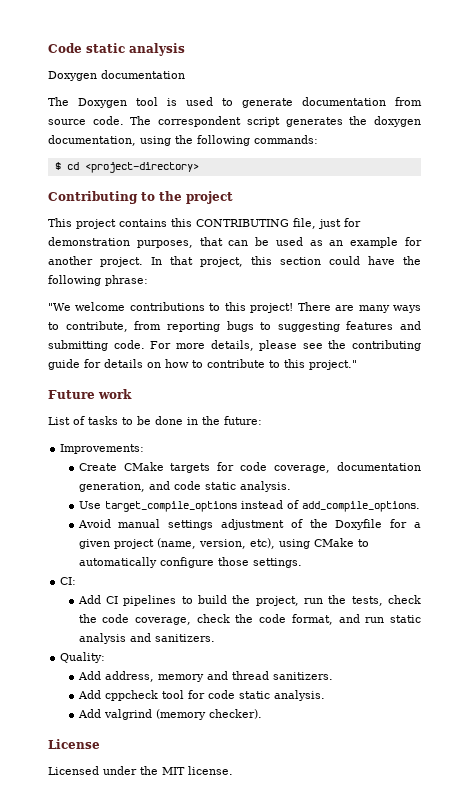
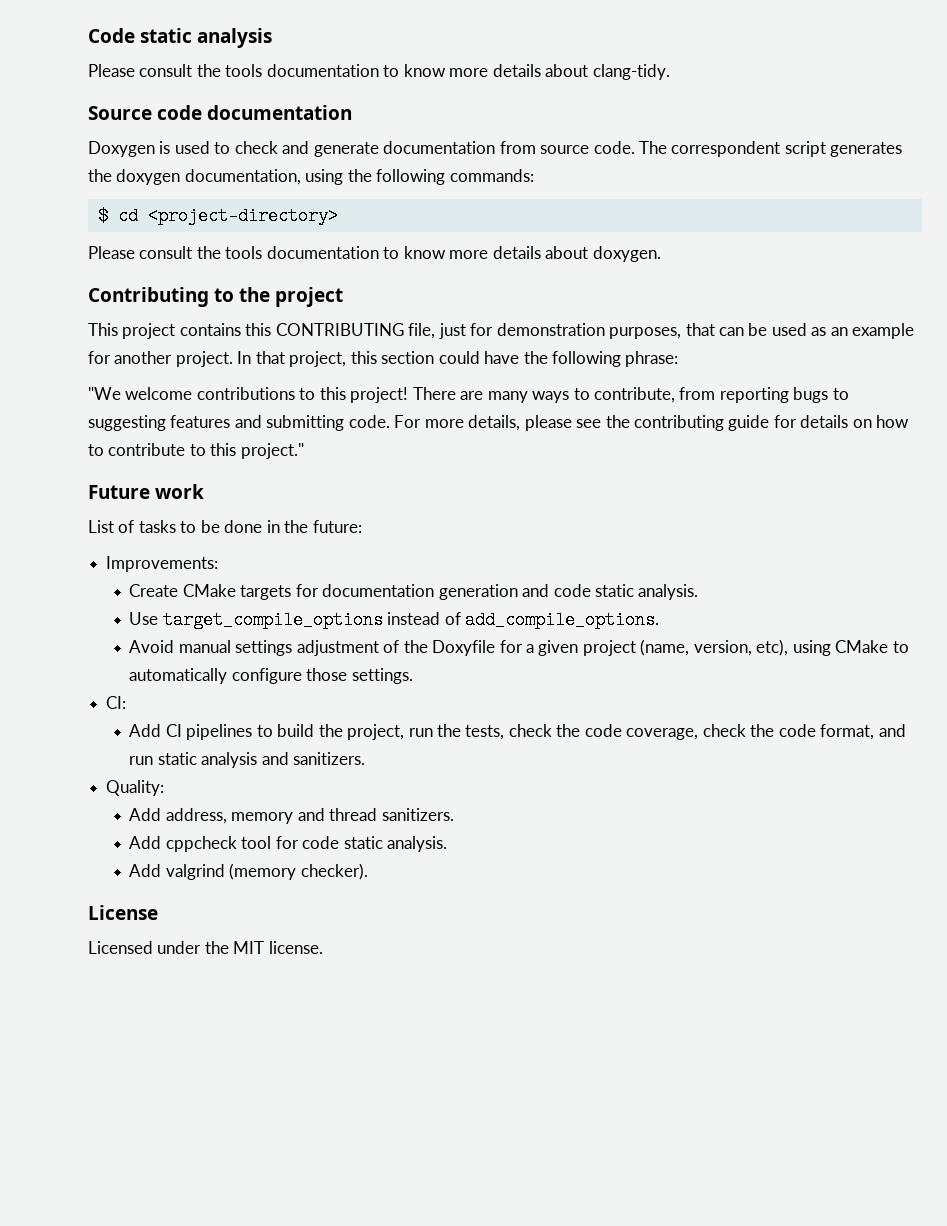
[48,70,185,81] [48,97,158,108] Doxygen documentation // The Doxygen tool -> [88,64,670,80] [88,105,353,120] [88,141,155,157] Please consult the tools documentation to know more details about clang-tidy. // Source code documentation // Doxygen
(233, 102) none -> [234,141,310,154] check and
(199, 167) none -> [88,246,661,262] // Please consult the tools documentation to know more details about doxygen.
[240,462,422,473] [78,482,145,492] code coverage, documentation generation, -> [322,584,518,600] documentation generation

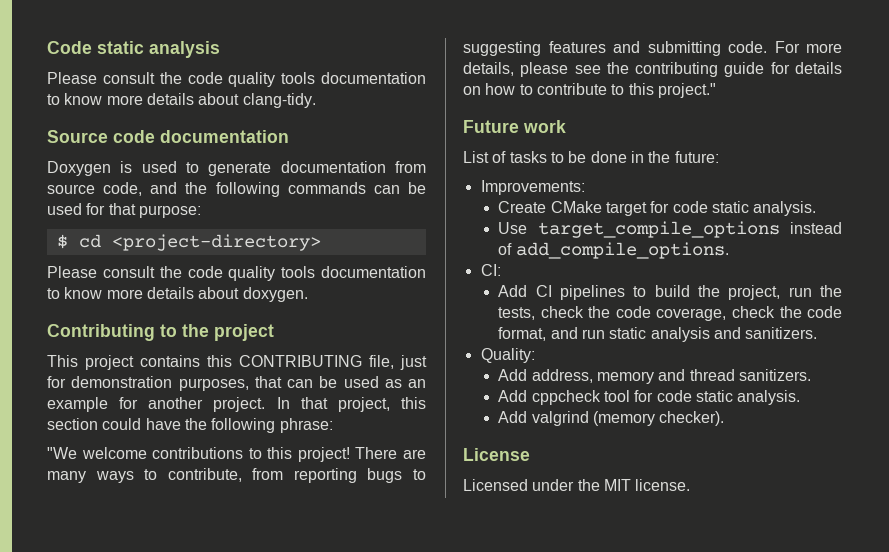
(221, 70) none -> [187,72,276,87] code quality
[234,141,310,154] check and -> (200, 167) none
[593,141,903,157] [88,169,534,185] code. The correspondent script generates the doxygen documentation, using the following commands: -> [103,182,426,197] [47,203,201,218] code, and the following commands can be used for that purpose:
(221, 252) none -> [187,266,276,281] code quality
[240,584,550,600] targets for documentation generation and -> [606,201,670,216] target for
[129,639,909,656] [129,668,413,684] // Avoid manual settings adjustment of the Doxyfile for a given project (name, version, etc), using CMake to automatically configure those settings. -> (729, 250) none

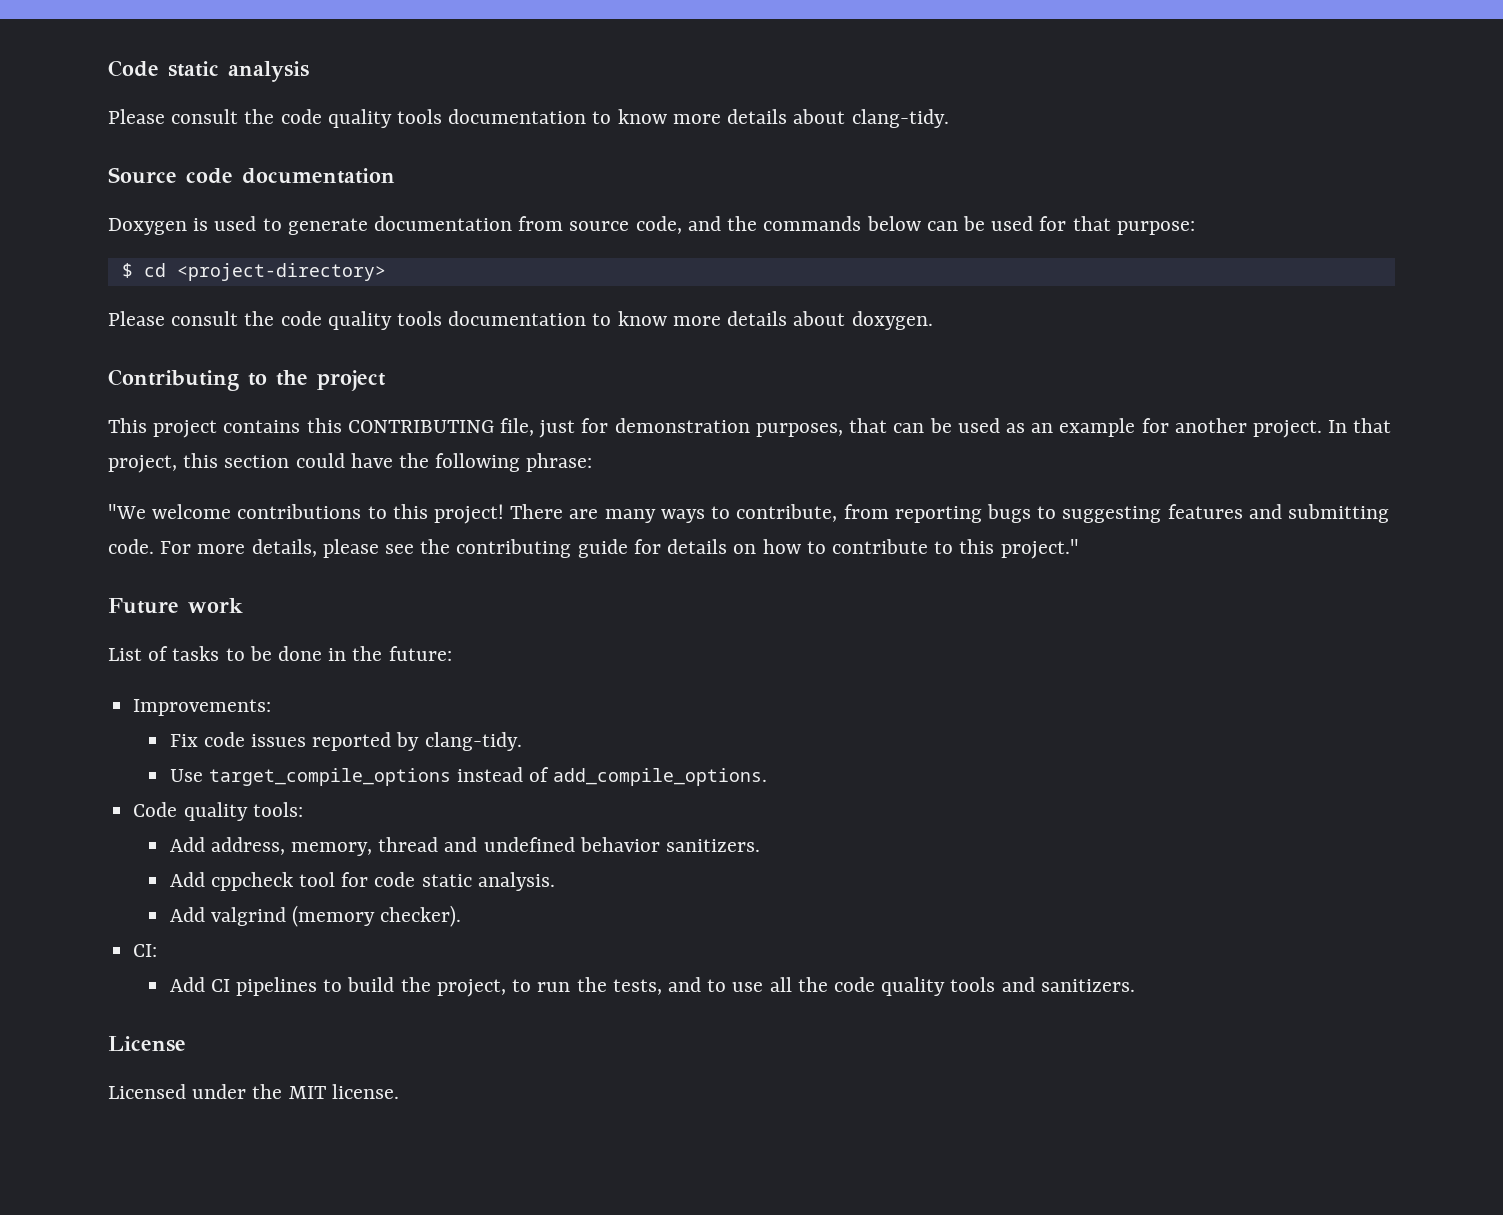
[215,182,366,197] following commands -> [763,216,921,231] commands below
[498,201,817,216] Create CMake target for code static analysis. -> [169,732,522,751] Fix code issues reported by clang-tidy.
[480,264,501,276] [498,285,842,300] [498,306,842,321] [498,327,818,342] [480,348,535,363] [498,369,735,384] CI: // Add CI pipelines to build the project, run the tests, check the code coverage, check the code format, and run static analysis and sanitizers. // Quality: // Add address, memory and thread -> [133,802,303,821] [169,837,660,856] Code quality tools: // Add address, memory, thread and undefined behavior
(725, 418) none -> [133,944,158,957] [169,977,1135,997] // CI: // Add CI pipelines to build the project, to run the tests, and to use all the code quality tools and sanitizers.

